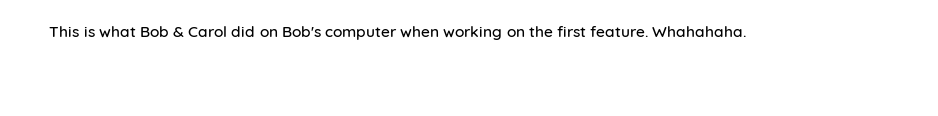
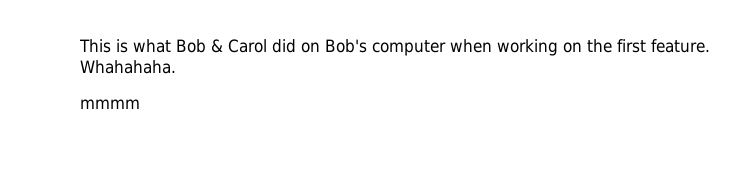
(747, 31) none -> [80,99,140,109] // mmmm

